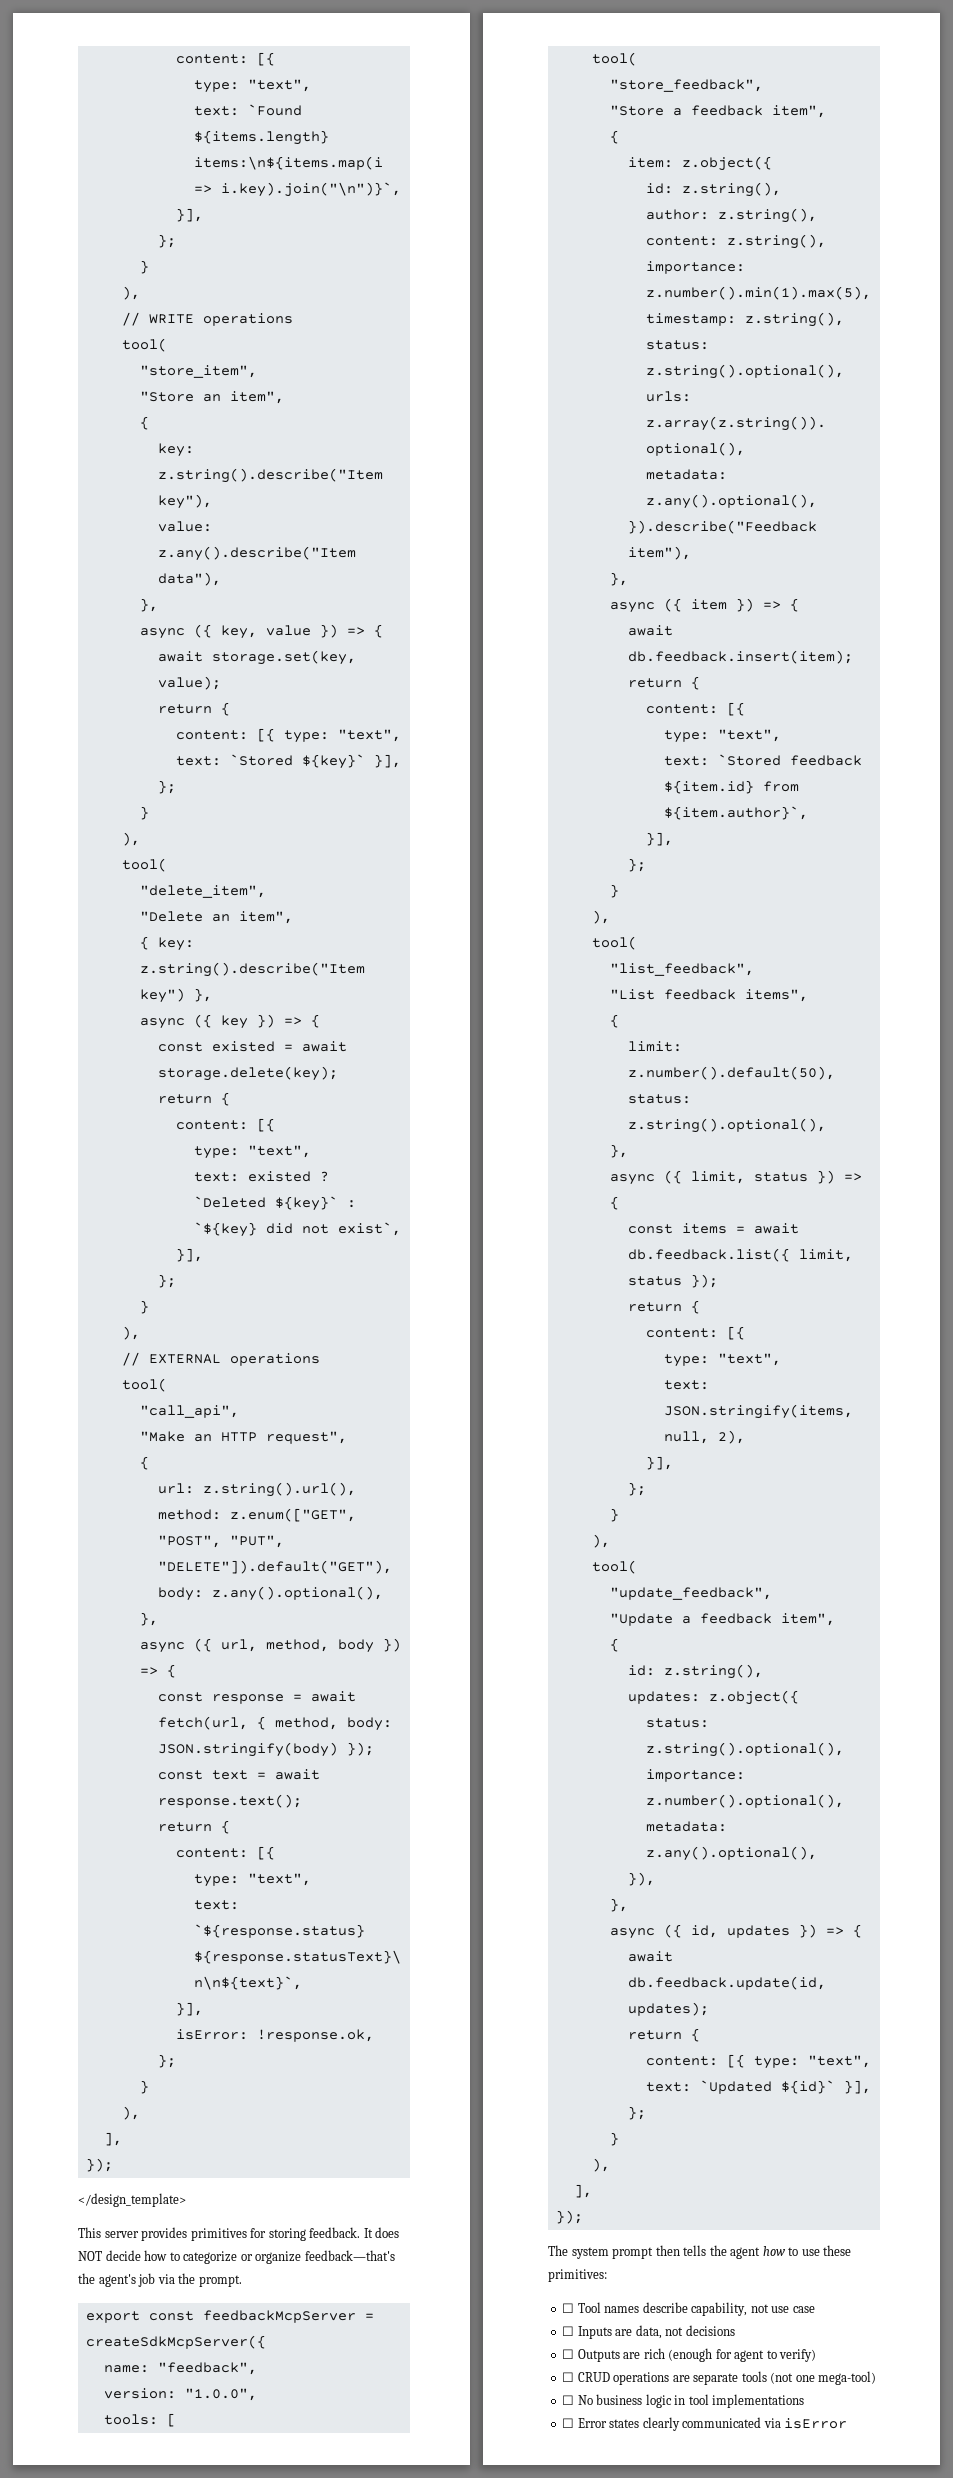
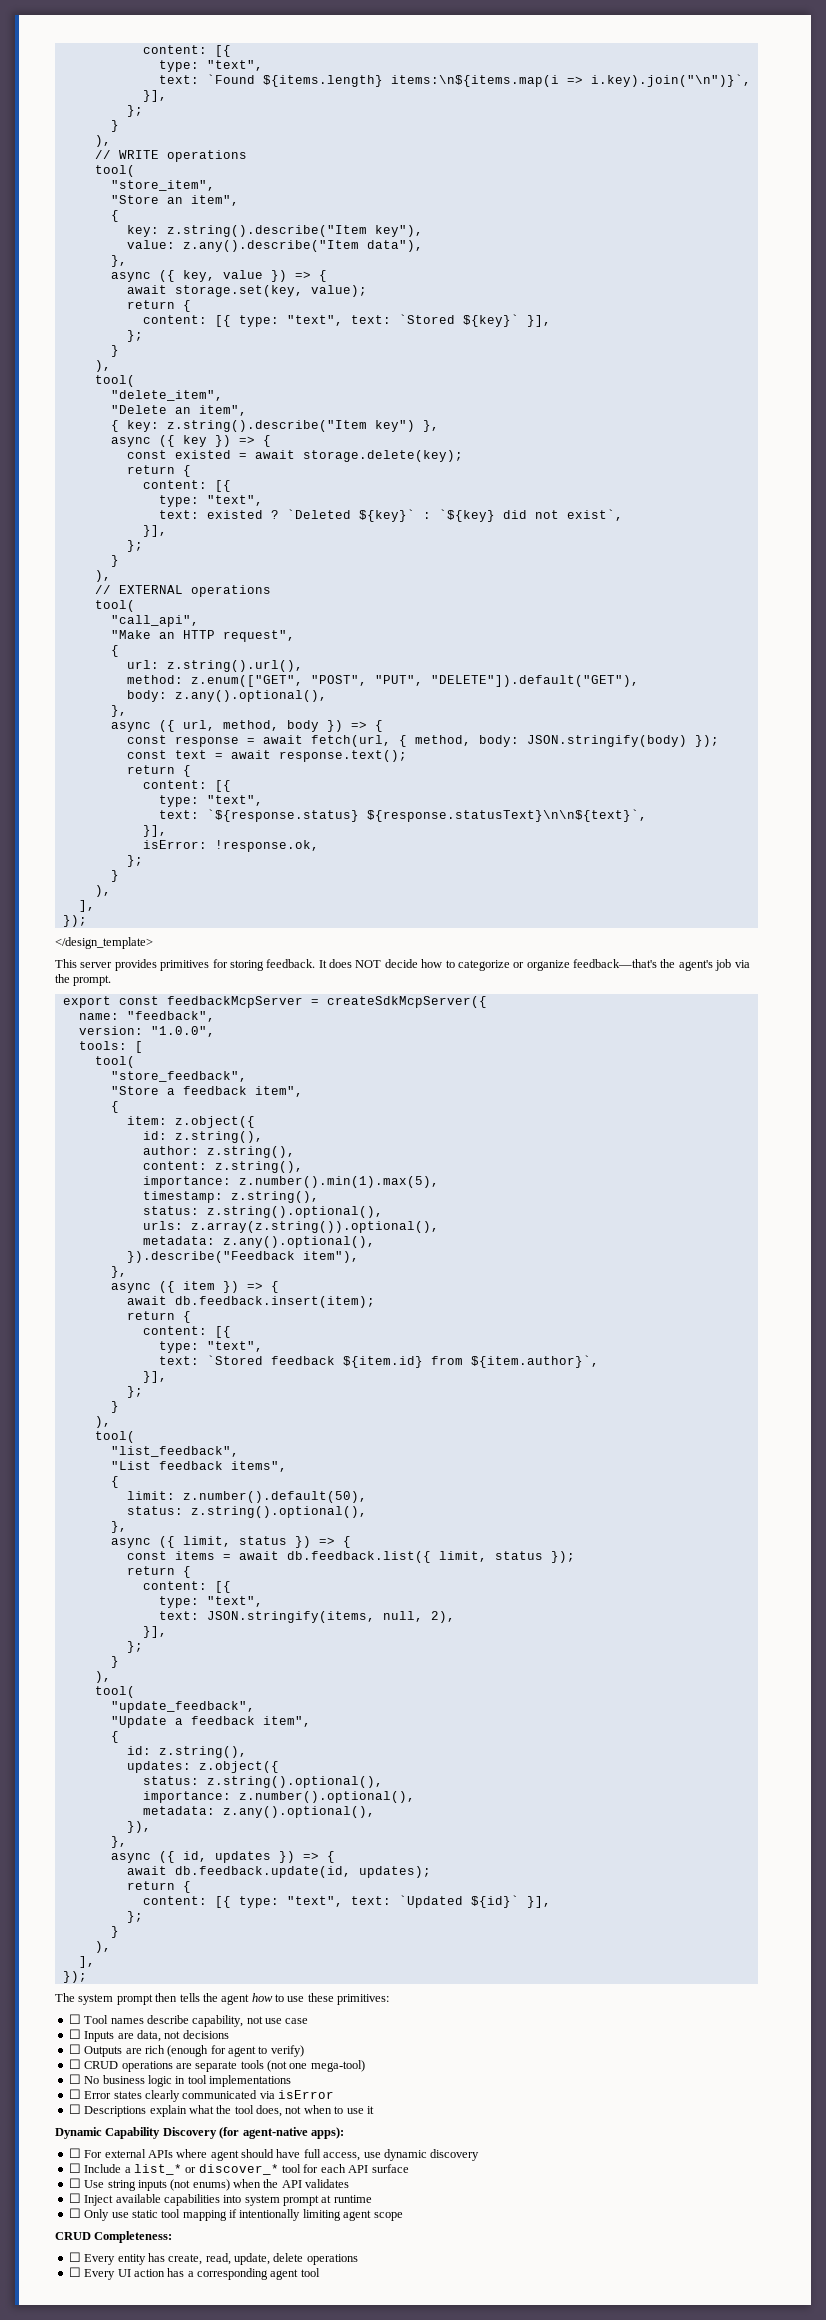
(848, 2423) none -> [68,2104,374,2117] [55,2127,344,2139] [68,2148,480,2161] [68,2163,409,2175] [68,2178,350,2191] [68,2193,372,2206] [68,2208,403,2221] [55,2231,173,2243] [68,2252,358,2265] [68,2267,320,2280] // ☐ Descriptions explain what the tool does, not when to use it // Dynamic Capability Discovery (for agent-native apps): // ☐ For external APIs where agent should have full access, use dynamic discovery // ☐ Include a list_* or discover_* tool for each API surface // ☐ Use string inputs (not enums) when the API validates // ☐ Inject available capabilities into system prompt at runtime // ☐ Only use static tool mapping if intentionally limiting agent scope // CRUD Completeness: // ☐ Every entity has create, read, update, delete operations // ☐ Every UI action has a corresponding agent tool

